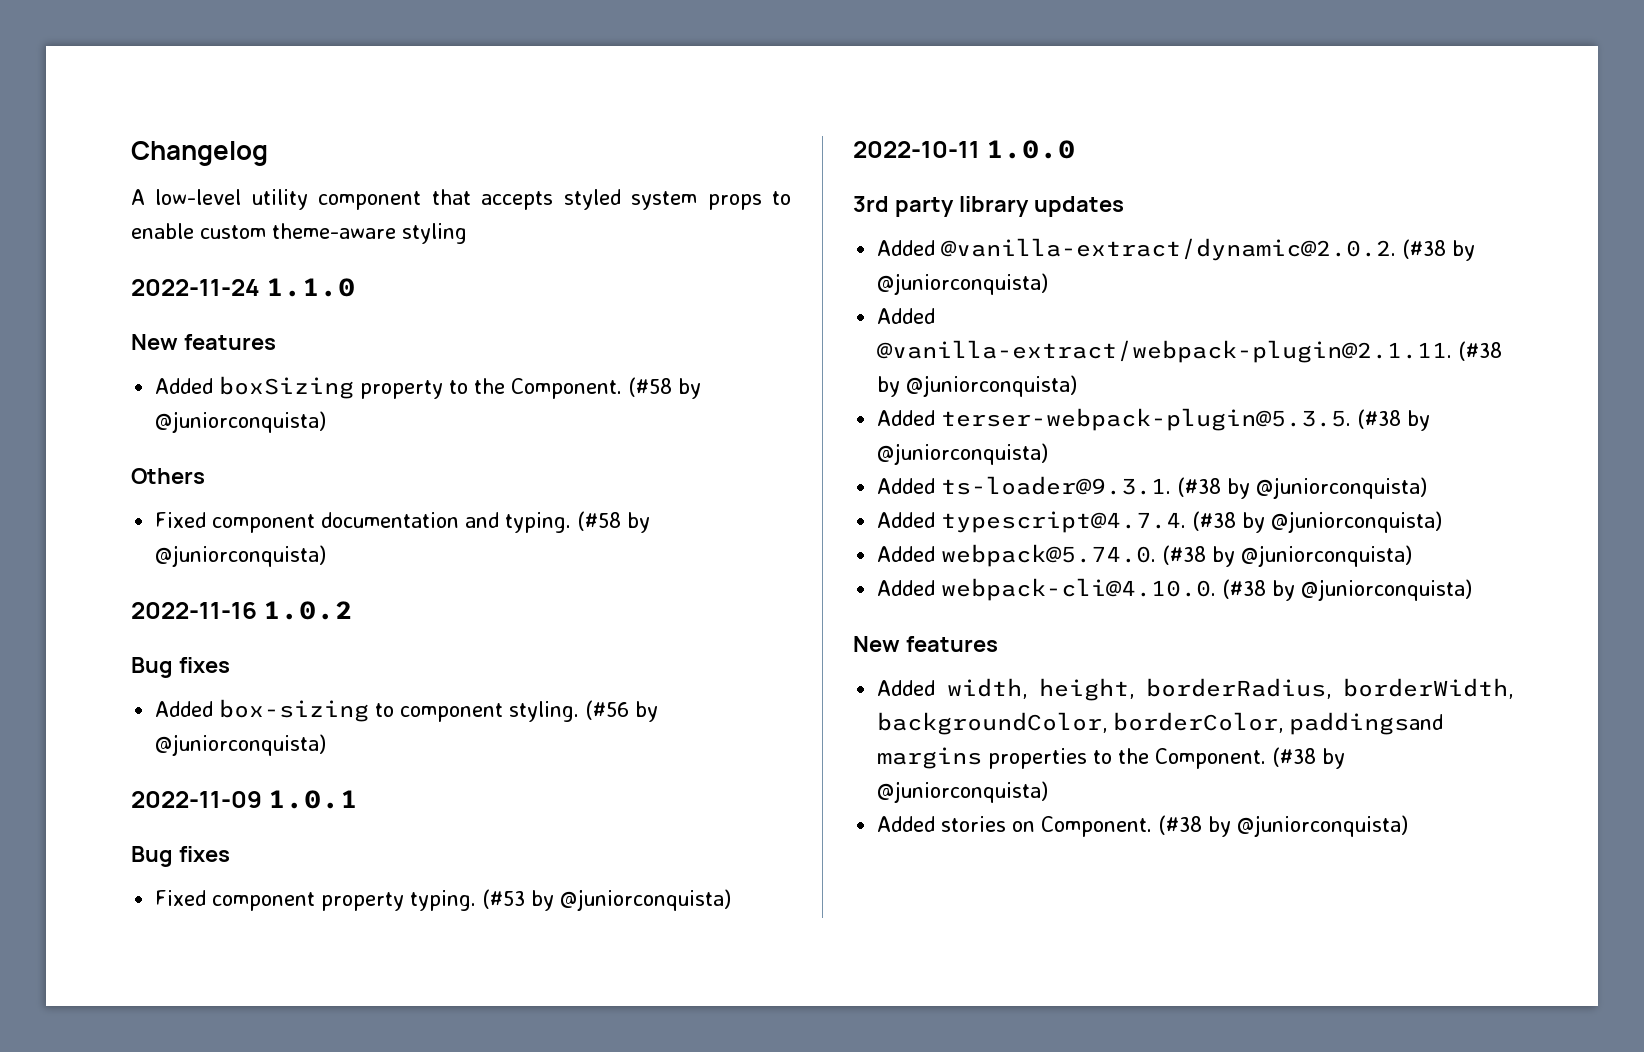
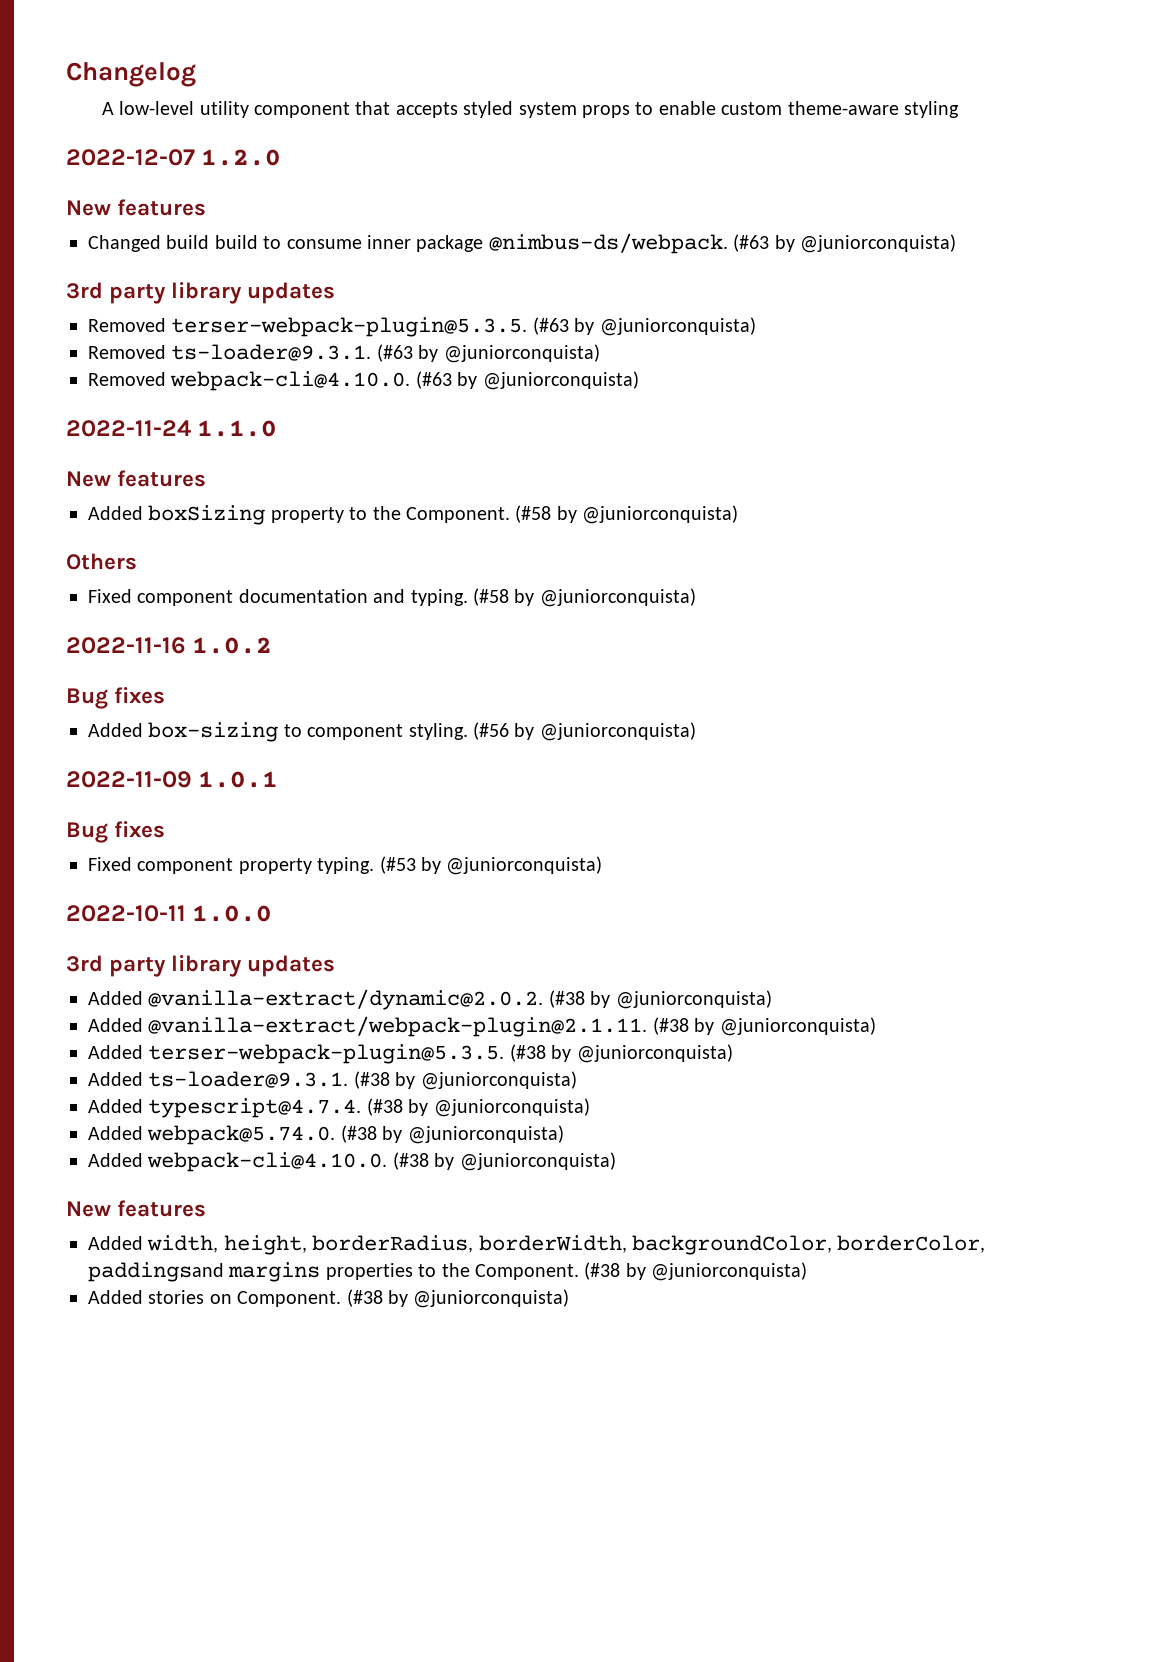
(467, 233) none -> [66,149,282,166] [66,199,207,216] [88,233,956,254] [66,282,336,304] [88,317,756,337] [88,344,600,363] [88,371,639,391] // 2022-12-07 1.2.0 // New features // Changed build build to consume inner package @nimbus-ds/webpack. (#63 by @juniorconquista) // 3rd party library updates // Removed terser-webpack-plugin@5.3.5. (#63 by @juniorconquista) // Removed ts-loader@9.3.1. (#63 by @juniorconquista) // Removed webpack-cli@4.10.0. (#63 by @juniorconquista)

